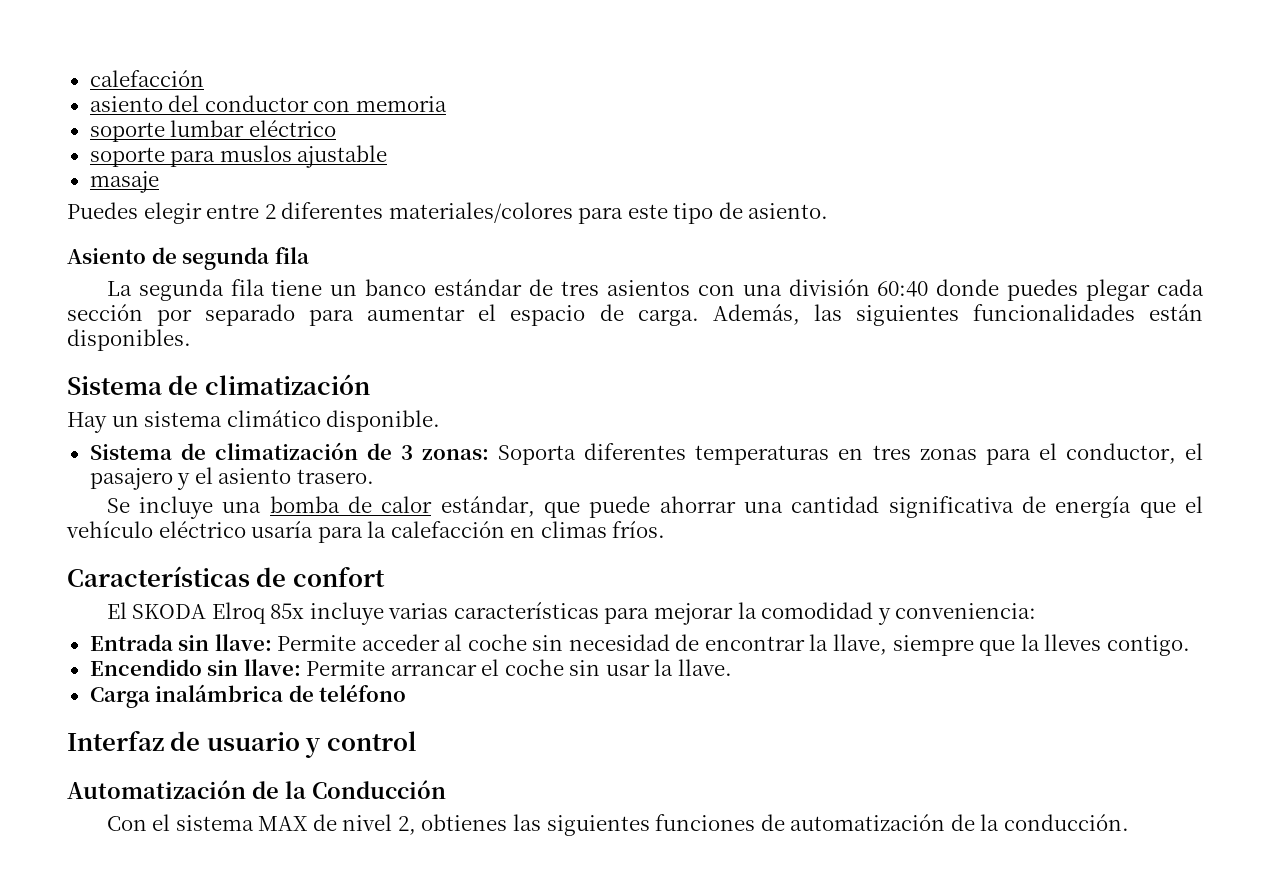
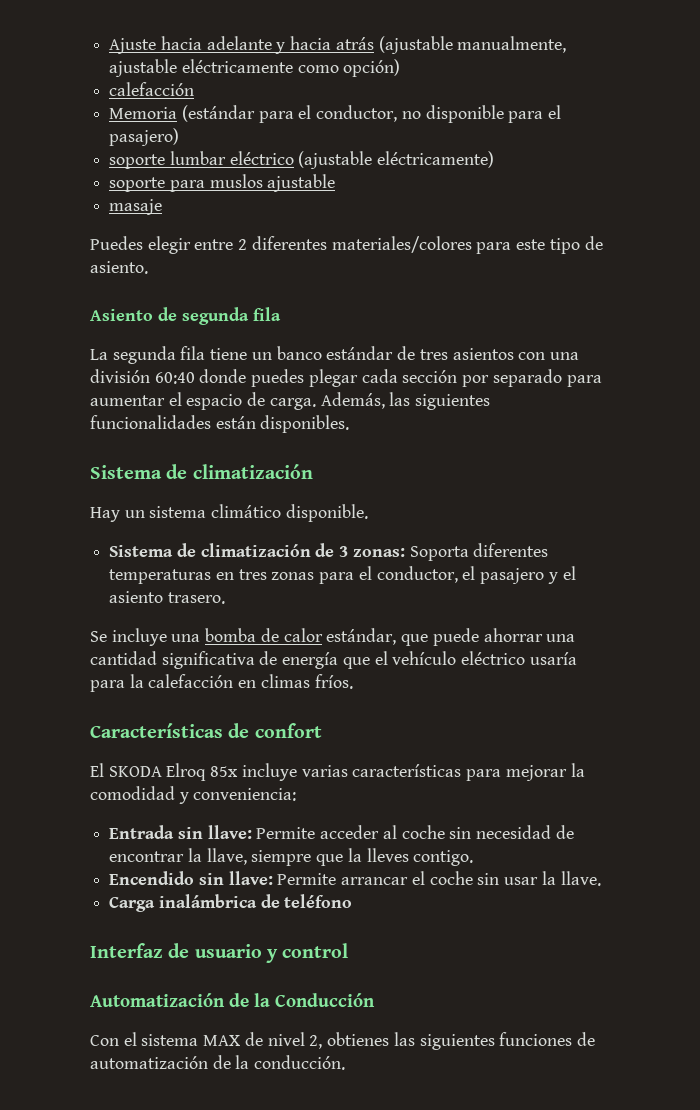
[89,70,204,87] [89,95,447,112] calefacción // asiento del conductor con memoria -> [109,36,567,54] [109,59,401,77] [109,82,195,96] [109,105,562,123] [109,128,180,146] Ajuste hacia adelante y hacia atrás (ajustable manualmente, ajustable eléctricamente como opción) // calefacción // Memoria (estándar para el conductor, no disponible para el pasajero)
(336, 128) none -> [298,151,495,169] (ajustable eléctricamente)

